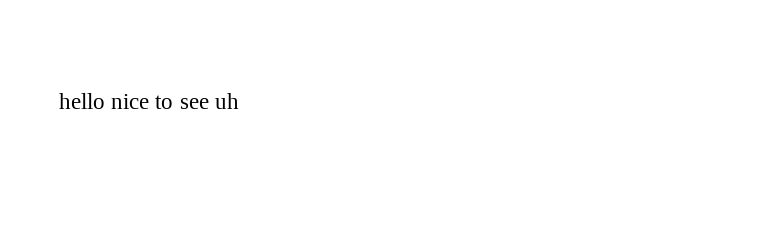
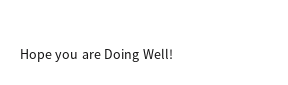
[59,93,239,109] hello nice to see uh -> [20,48,173,62] Hope you are Doing Well!

